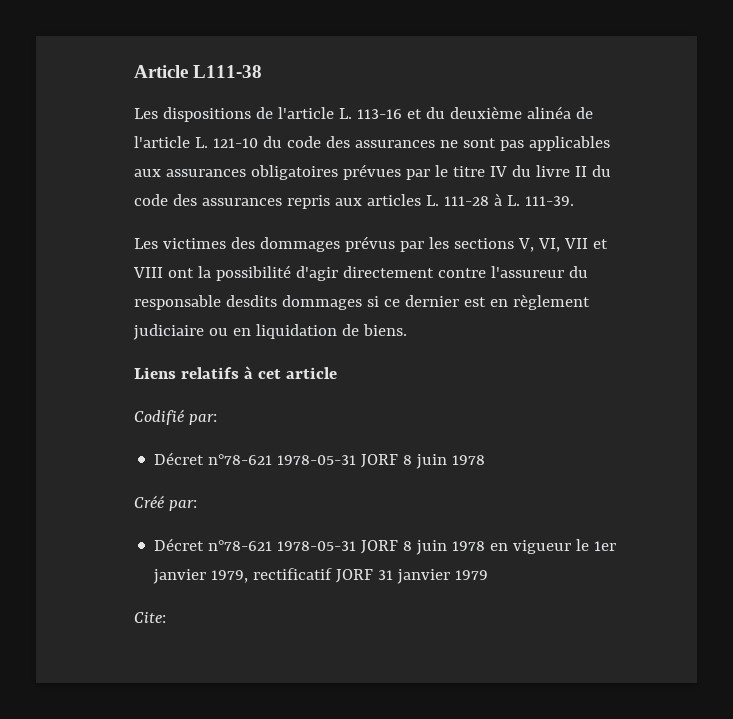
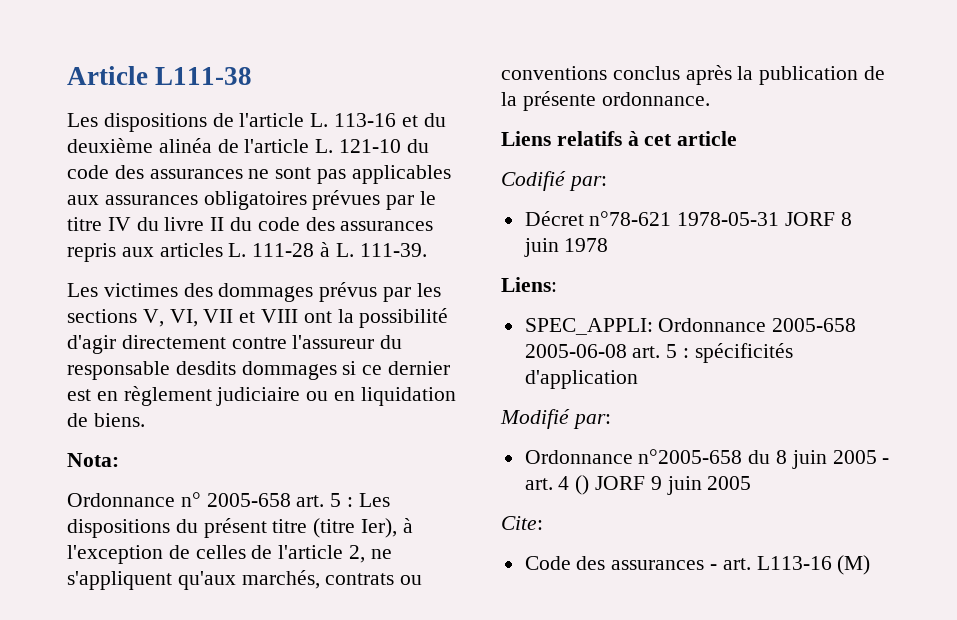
(407, 330) none -> [67,453,119,467] [67,492,390,507] [67,518,413,538] [67,545,392,564] [67,570,423,590] [501,65,886,85] [501,91,710,111] // Nota: // Ordonnance n° 2005-658 art. 5 : Les dispositions du présent titre (titre Ier), à l'exception de celles de l'article 2, ne s'appliquent qu'aux marchés, contrats ou conventions conclus après la publication de la présente ordonnance.
[134,495,197,511] [154,538,617,555] [153,568,489,584] [134,612,166,623] Créé par: // Décret n°78-621 1978-05-31 JORF 8 juin 1978 en vigueur le 1er janvier 1979, rectificatif JORF 31 janvier 1979 // Cite: -> [501,277,557,292] [524,318,857,335] [524,343,793,363] [524,370,638,389] [500,409,611,429] [524,449,890,469] [524,475,752,495] [501,516,543,530] [524,555,871,575] Liens: // SPEC_APPLI: Ordonnance 2005-658 2005-06-08 art. 5 : spécificités d'application // Modifié par: // Ordonnance n°2005-658 du 8 juin 2005 - art. 4 () JORF 9 juin 2005 // Cite: // Code des assurances - art. L113-16 (M)

